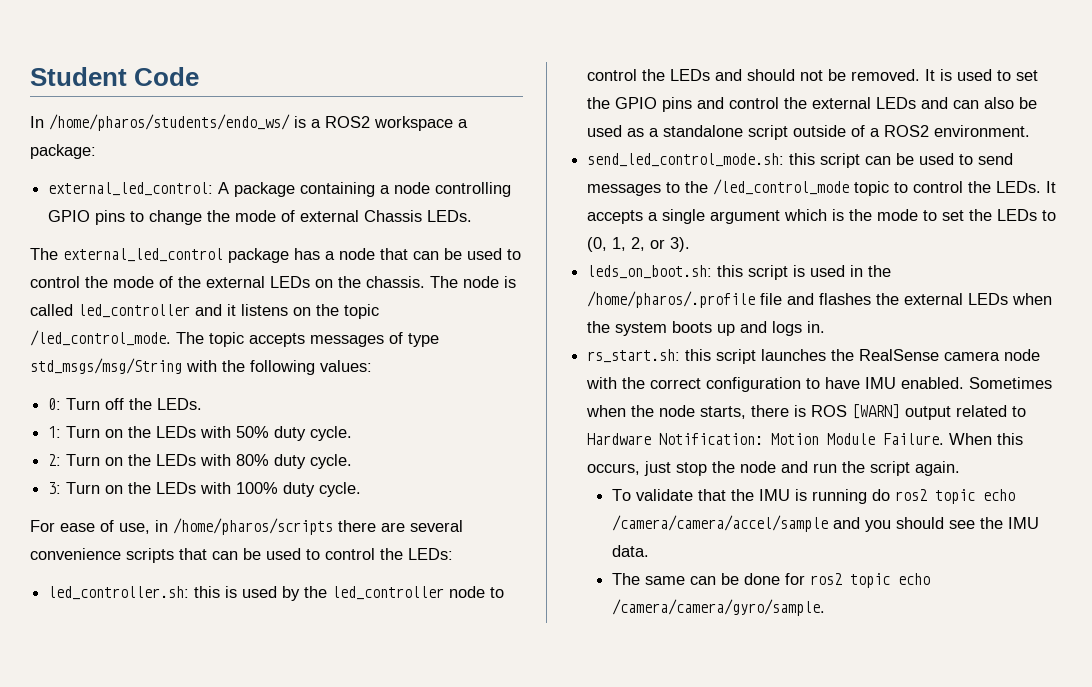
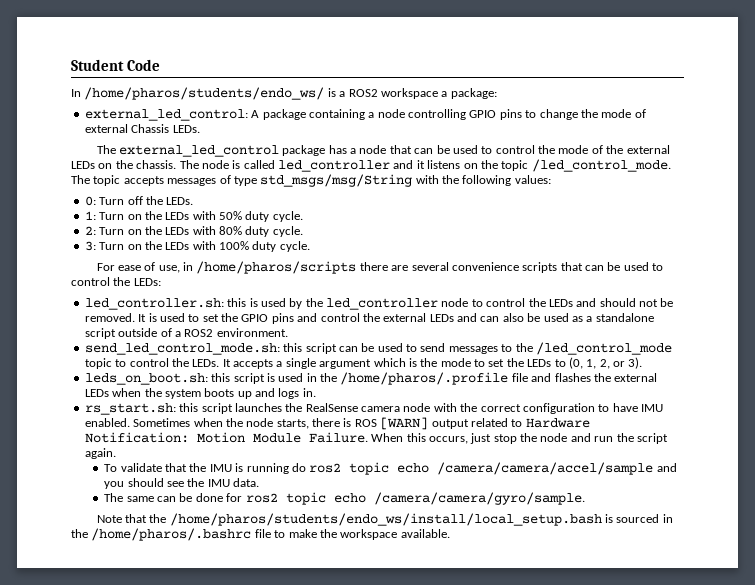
(825, 607) none -> [96,513,673,526] [71,528,450,541] // Note that the /home/pharos/students/endo_ws/install/local_setup.bash is sourced in the /home/pharos/.bashrc file to make the workspace available.

